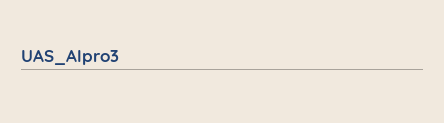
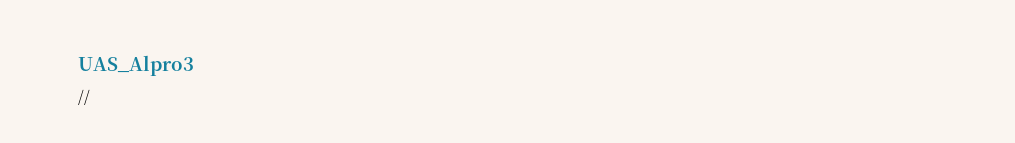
(119, 57) none -> [78,89,90,105] // //

